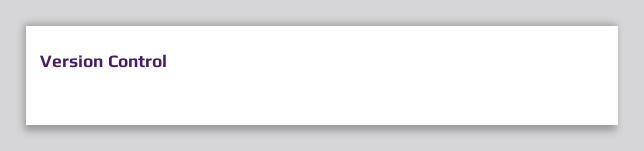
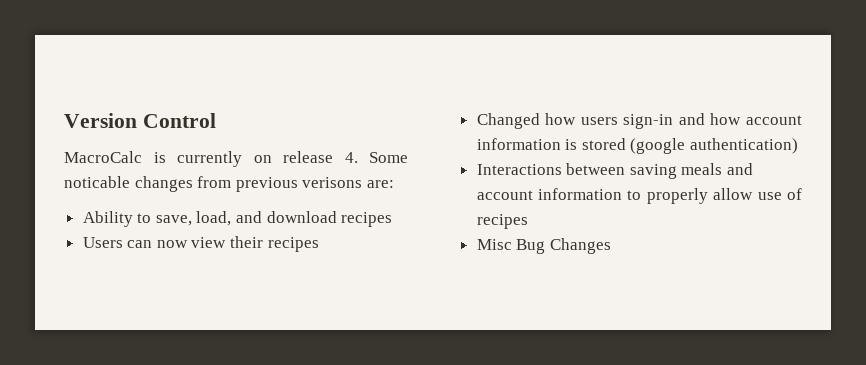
(167, 61) none -> [64,151,408,167] [64,176,394,192] [82,211,393,227] [82,236,319,252] [476,113,802,129] [476,138,799,154] [476,163,754,179] [476,188,802,204] [476,214,528,229] [476,238,611,254] // MacroCalc is currently on release 4. Some noticable changes from previous verisons are: // Ability to save, load, and download recipes // Users can now view their recipes // Changed how users sign-in and how account information is stored (google authentication) // Interactions between saving meals and account information to properly allow use of recipes // Misc Bug Changes

